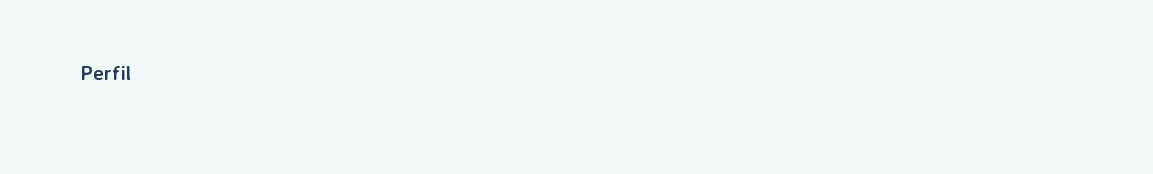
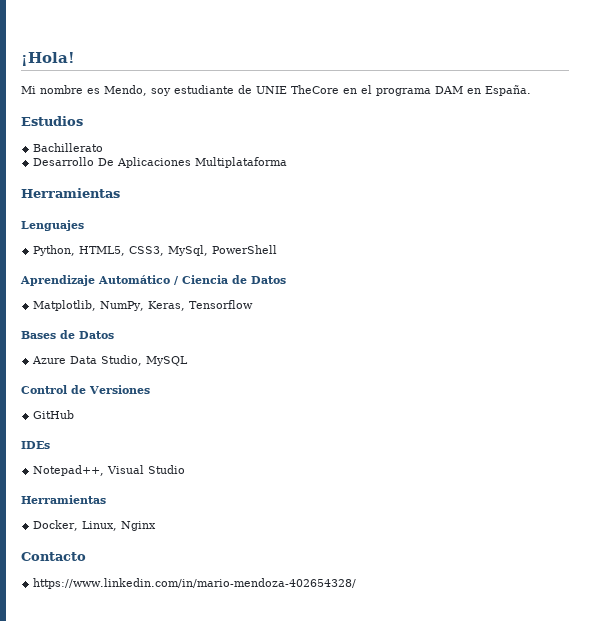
[80,66,131,80] Perfil -> [21,52,75,66] [21,85,531,96] [21,116,83,126] [33,143,104,152] [33,157,288,168] [21,188,120,198] [21,220,84,231] [33,245,278,256] [20,275,286,286] [33,300,254,311] [21,330,114,339] [32,355,189,366] [21,385,150,394] [33,410,75,419] [21,441,50,449] [33,465,186,476] [21,495,106,504] [33,520,157,531] [21,552,86,561] [33,578,357,589] ¡Hola! // Mi nombre es Mendo, soy estudiante de UNIE TheCore en el programa DAM en España. // Estudios // Bachillerato // Desarrollo De Aplicaciones Multiplataforma // Herramientas // Lenguajes // Python, HTML5, CSS3, MySql, PowerShell // Aprendizaje Automático / Ciencia de Datos // Matplotlib, NumPy, Keras, Tensorflow // Bases de Datos // Azure Data Studio, MySQL // Control de Versiones // GitHub // IDEs // Notepad++, Visual Studio // Herramientas // Docker, Linux, Nginx // Contacto // https://www.linkedin.com/in/mario-mendoza-402654328/

